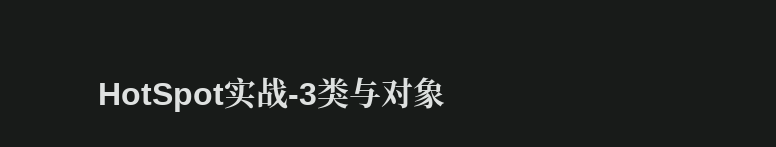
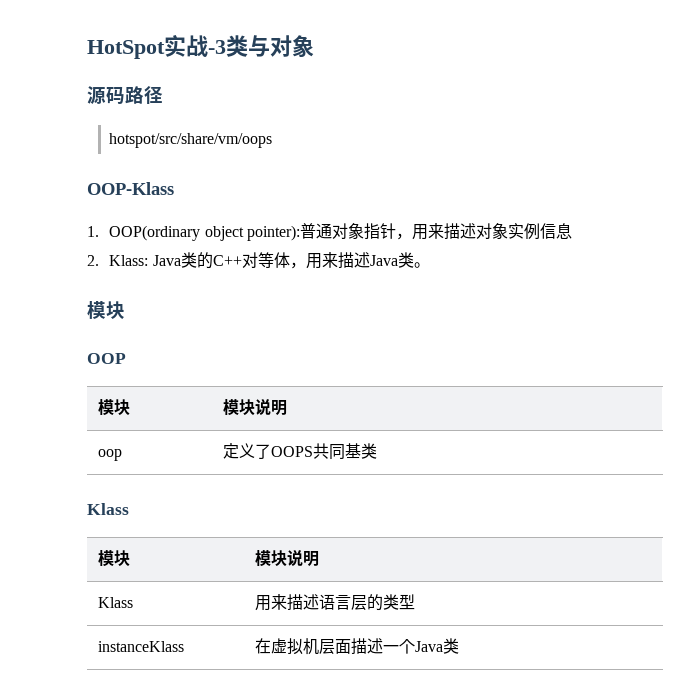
(445, 93) none -> [87,86,163,104] [109,133,273,148] [87,182,174,195] [87,223,573,241] [87,252,430,269] [87,301,125,319] [87,353,126,364] [97,399,130,416] [222,399,287,416] [97,449,122,461] [222,443,377,460] [87,503,129,515] [97,550,130,567] [254,550,319,567] [97,597,133,608] [254,594,415,611] [97,641,184,652] [254,638,459,655] // 源码路径 // hotspot/src/share/vm/oops // OOP-Klass // 1. OOP(ordinary object pointer):普通对象指针，用来描述对象实例信息 // 2. Klass: Java类的C++对等体，用来描述Java类。 // 模块 // OOP // 模块 | 模块说明 // oop | 定义了OOPS共同基类 // Klass // 模块 | 模块说明 // Klass | 用来描述语言层的类型 // instanceKlass | 在虚拟机层面描述一个Java类

